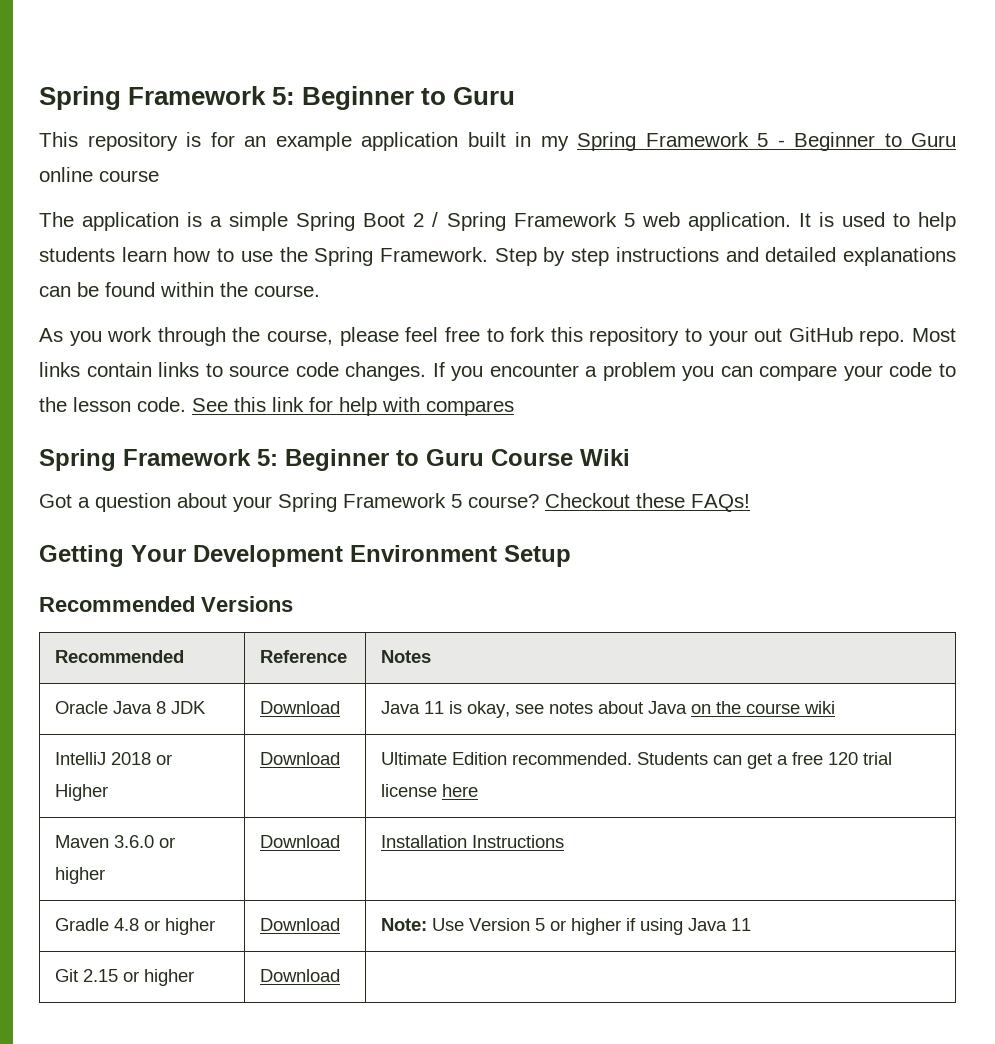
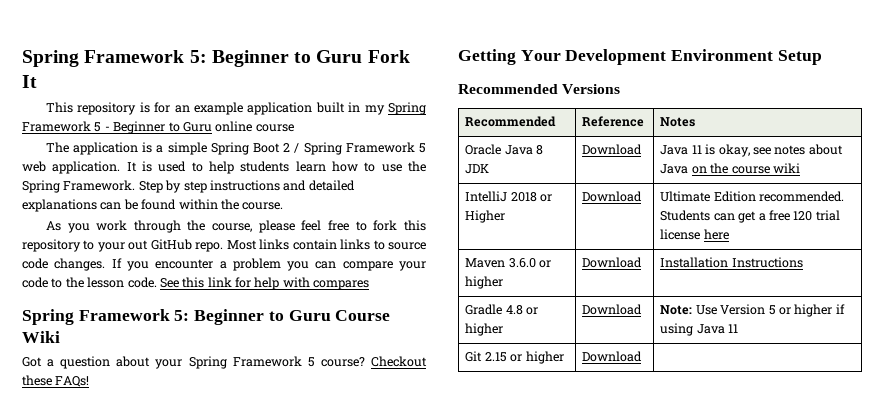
[39,86,516,110] Spring Framework 5: Beginner to Guru -> [22,50,410,67] [22,75,37,88] Spring Framework 5: Beginner to Guru Fork It

